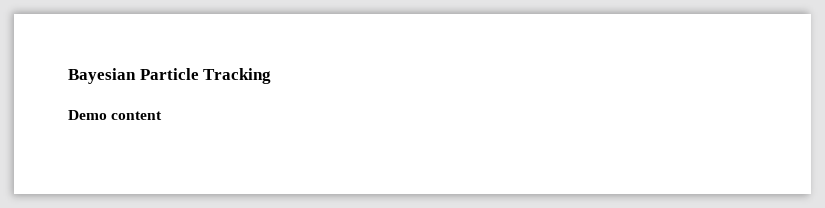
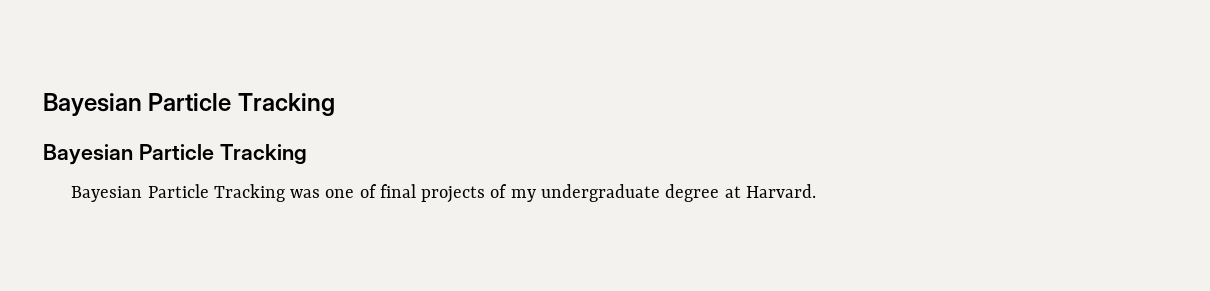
[68,68,272,84] [68,110,163,120] Bayesian Particle Tracking // Demo content -> [43,93,335,116] [43,144,307,165] [71,184,816,203] Bayesian Particle Tracking // Bayesian Particle Tracking // Bayesian Particle Tracking was one of final projects of my undergraduate degree at Harvard.

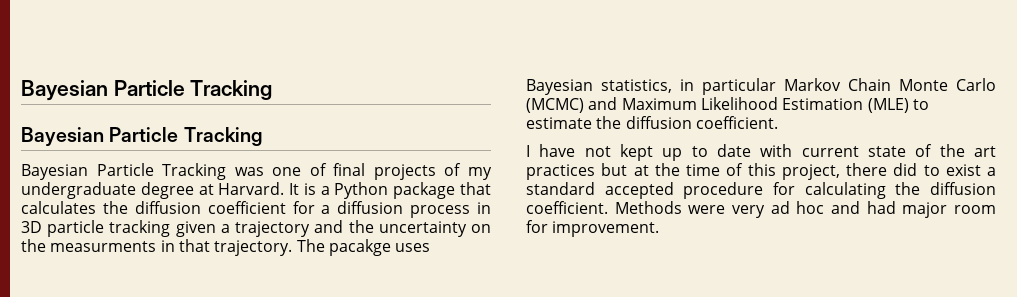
(816, 191) none -> [289,182,491,199] [21,201,491,218] [21,220,492,237] [21,239,431,256] [526,78,996,95] [526,97,929,113] [526,116,778,129] [526,144,996,161] [526,163,996,180] [526,182,997,199] [526,201,996,218] [526,220,660,237] It is a Python package that calculates the diffusion coefficient for a diffusion process in 3D particle tracking given a trajectory and the uncertainty on the measurments in that trajectory. The pacakge uses Bayesian statistics, in particular Markov Chain Monte Carlo (MCMC) and Maximum Likelihood Estimation (MLE) to estimate the diffusion coefficient. // I have not kept up to date with current state of the art practices but at the time of this project, there did to exist a standard accepted procedure for calculating the diffusion coefficient. Methods were very ad hoc and had major room for improvement.

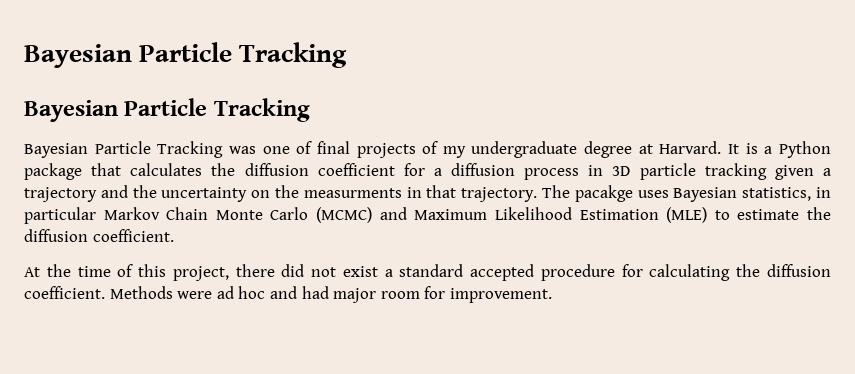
[526,144,996,161] [526,163,649,180] I have not kept up to date with current state of the art practices but at -> [24,267,40,277] At
[923,165,940,176] to -> [311,267,337,277] not
[732,205,765,218] very -> (213, 295) none

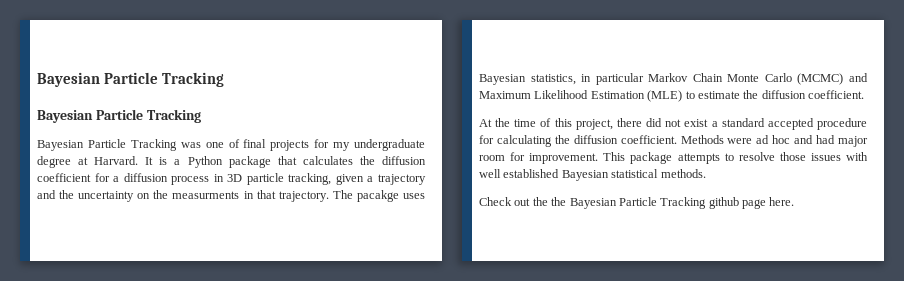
[422,141,439,154] of -> [314,139,330,148] for
[704,163,767,180] tracking -> [288,173,332,185] tracking,
(552, 295) none -> [603,152,868,164] [479,169,706,181] [479,197,795,209] This package attempts to resolve those issues with well established Bayesian statistical methods. // Check out the the Bayesian Particle Tracking github page here.

